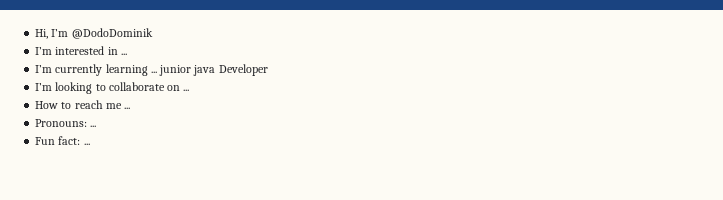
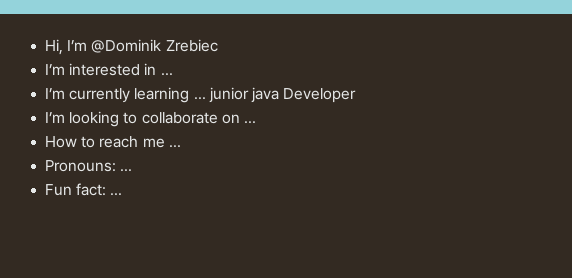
[71,28,153,39] @DodoDominik -> [91,39,218,53] @Dominik Zrebiec

